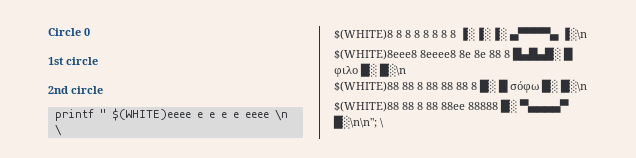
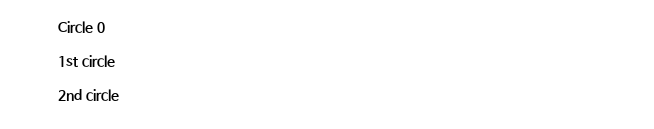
[54,108,288,121] [54,124,62,136] [334,27,587,41] [334,47,573,61] [334,63,406,77] [334,79,587,93] [334,99,569,113] [333,115,384,129] // printf " $(WHITE)eeee e e e e eeee \n \ // $(WHITE)8 8 8 8 8 8 8 8 ▐░▐░▐░ ▄▀▀▀▀▄ ▐░\n // $(WHITE)8eee8 8eeee8 8e 8e 88 8 █▄█▄█░ █ φιλο █░ █░\n // $(WHITE)88 88 8 88 88 88 8 █░ █ σόφω █░ █░\n // $(WHITE)88 88 8 88 88ee 88888 █░ ▀▄▄▄▄▀ █░\n\n"; \ -> (119, 95) none

